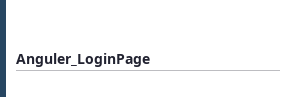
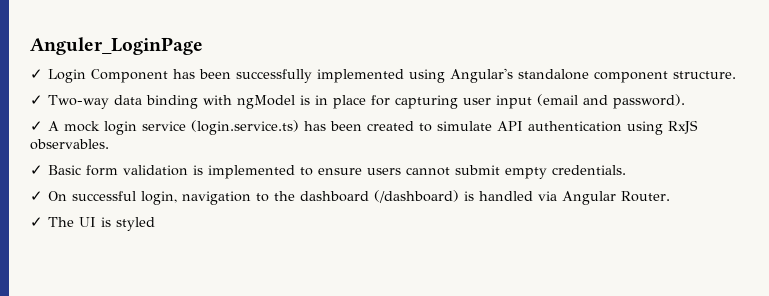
(150, 60) none -> [30,68,736,83] [30,94,685,109] [30,120,698,135] [30,139,109,150] [30,165,626,179] [30,190,670,205] [30,217,155,231] // ✓ Login Component has been successfully implemented using Angular's standalone component structure. // ✓ Two-way data binding with ngModel is in place for capturing user input (email and password). // ✓ A mock login service (login.service.ts) has been created to simulate API authentication using RxJS observables. // ✓ Basic form validation is implemented to ensure users cannot submit empty credentials. // ✓ On successful login, navigation to the dashboard (/dashboard) is handled via Angular Router. // ✓ The UI is styled

